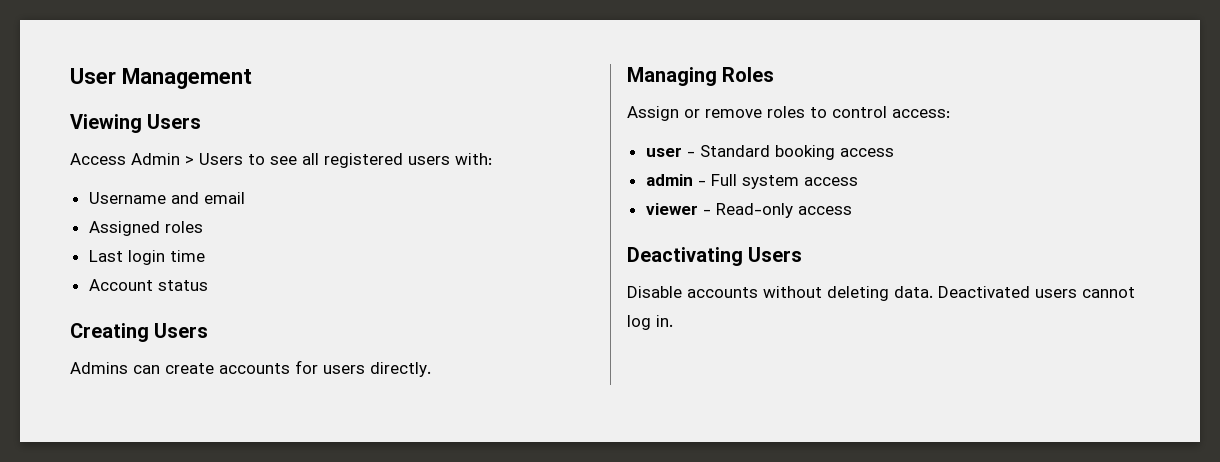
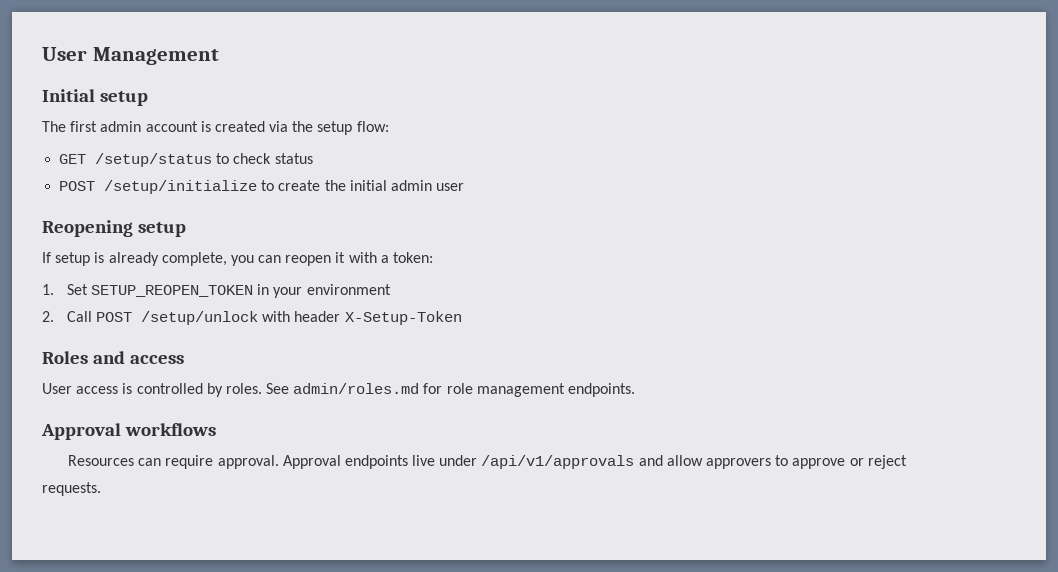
[70,114,202,133] [70,153,492,168] [88,192,245,204] [88,221,203,236] [88,250,205,265] [88,279,208,291] [70,323,209,342] [70,360,431,377] [627,67,775,86] [627,106,950,121] [645,145,894,160] [645,174,858,189] [645,203,852,218] [627,247,803,266] [627,286,1135,301] [627,315,673,330] Viewing Users // Access Admin > Users to see all registered users with: // Username and email // Assigned roles // Last login time // Account status // Creating Users // Admins can create accounts for users directly. // Managing Roles // Assign or remove roles to control access: // user - Standard booking access // admin - Full system access // viewer - Read-only access // Deactivating Users // Disable accounts without deleting data. Deactivated users cannot log in. -> [42,89,148,106] [42,121,389,135] [59,153,313,167] [59,180,465,194] [42,220,186,237] [42,252,434,266] [42,284,391,298] [42,311,462,325] [42,351,184,364] [42,383,636,397] [41,423,216,440] [67,455,907,469] [42,482,101,496] Initial setup // The first admin account is created via the setup flow: // GET /setup/status to check status // POST /setup/initialize to create the initial admin user // Reopening setup // If setup is already complete, you can reopen it with a token: // 1. Set SETUP_REOPEN_TOKEN in your environment // 2. Call POST /setup/unlock with header X-Setup-Token // Roles and access // User access is controlled by roles. See admin/roles.md for role management endpoints. // Approval workflows // Resources can require approval. Approval endpoints live under /api/v1/approvals and allow approvers to approve or reject requests.

